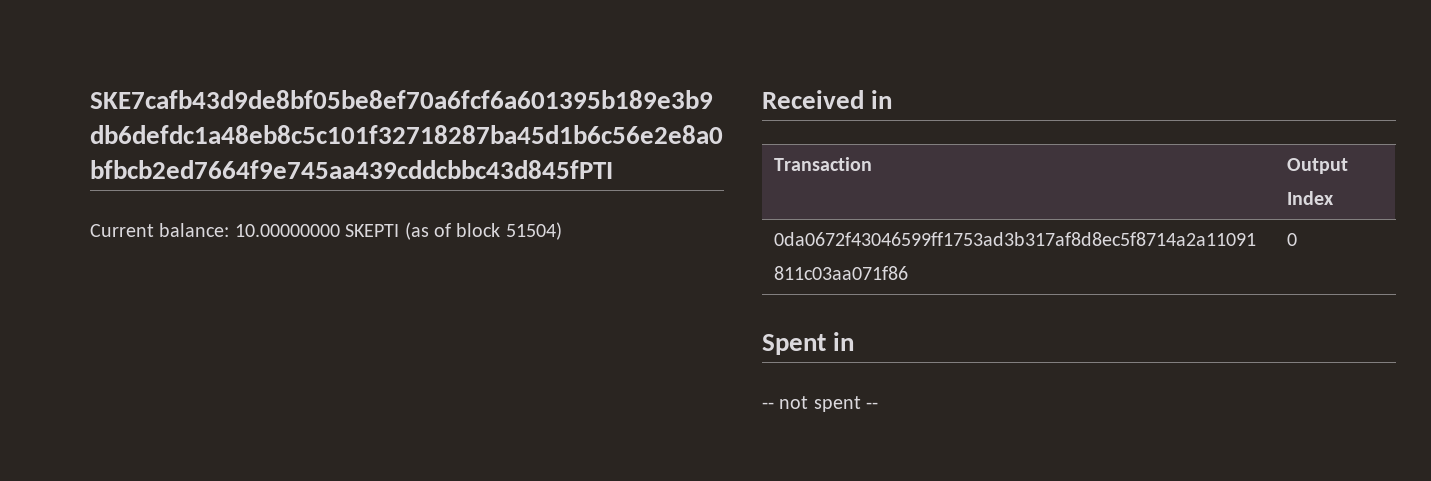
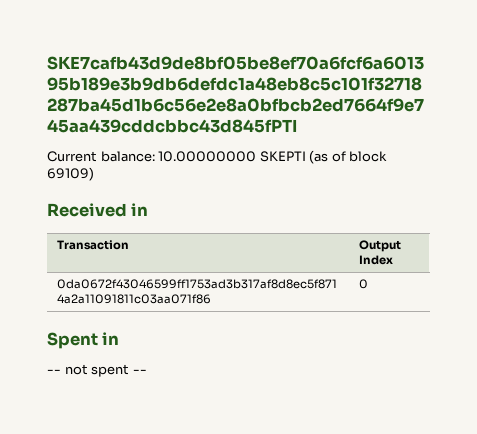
[505,222,562,240] 51504) -> [47,167,94,181] 69109)

